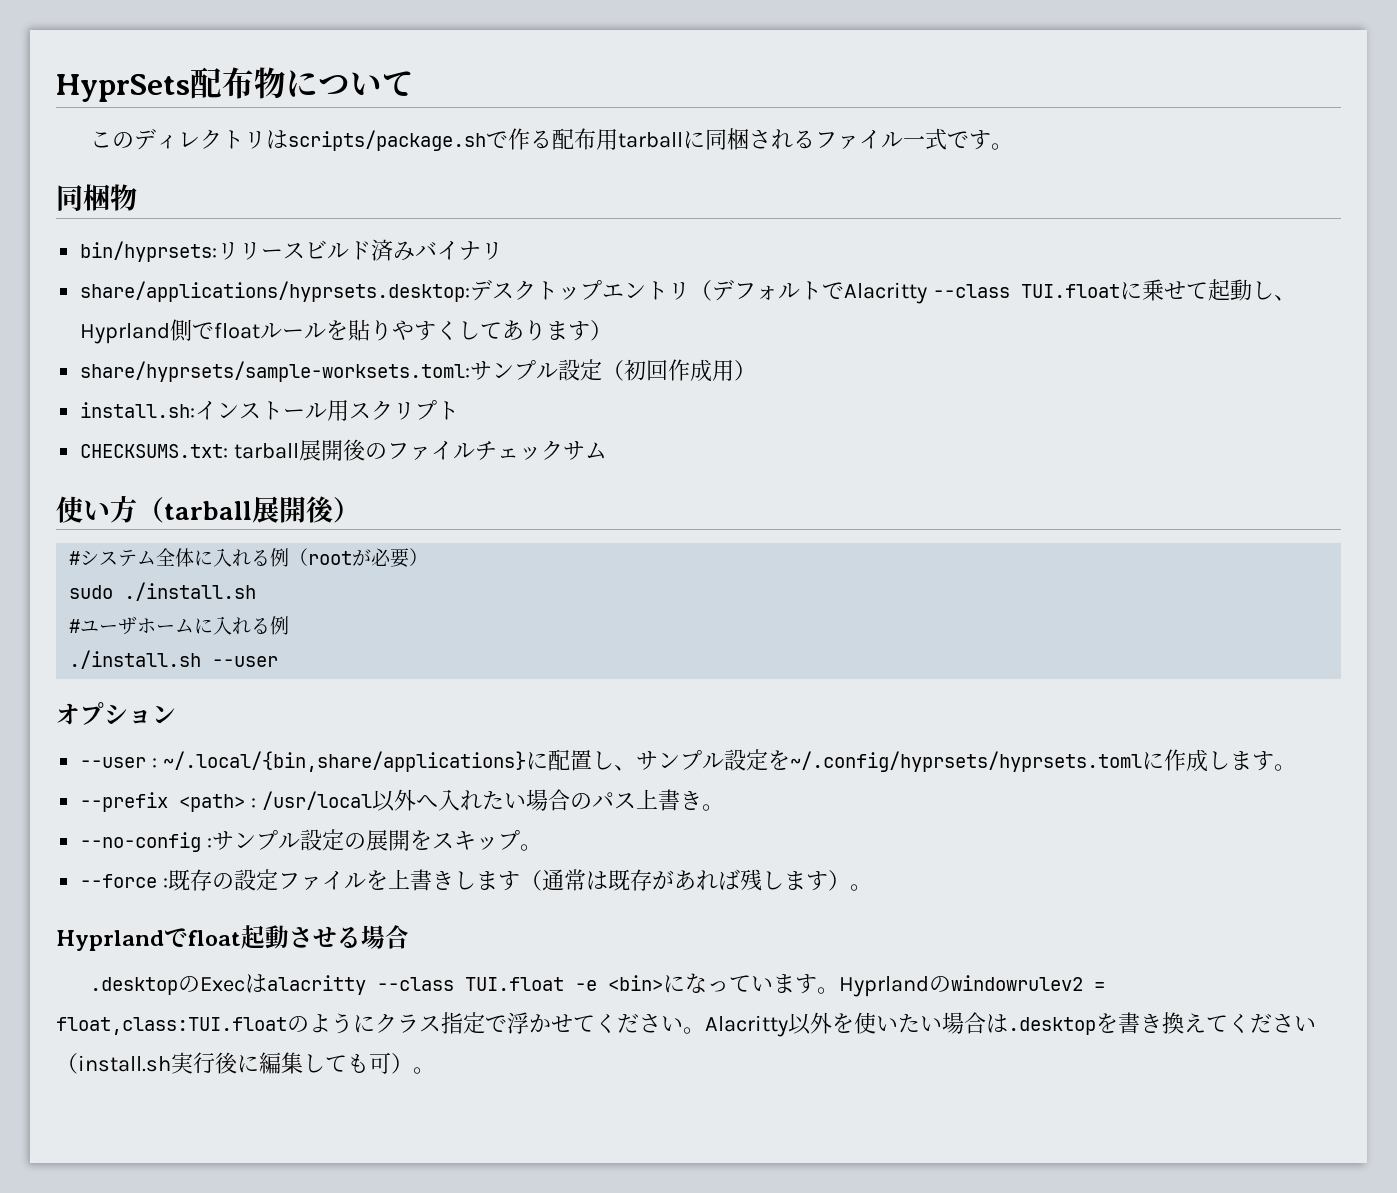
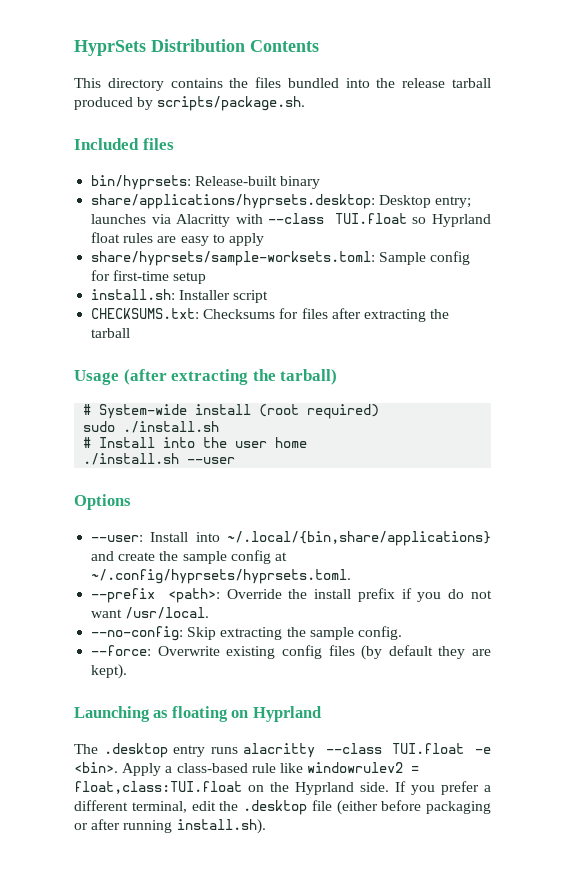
[190,67,414,99] [89,128,1013,151] [56,184,137,211] [80,239,504,262] [80,279,1297,304] [80,319,613,344] [80,359,757,382] [80,400,460,421] [80,439,608,461] [56,495,360,523] [69,548,429,568] [69,582,257,601] [69,616,290,635] [69,650,279,669] [56,702,176,725] [80,749,1297,772] [80,789,725,812] [80,829,543,852] [80,869,873,891] [56,925,409,951] [89,973,1105,997] [56,1012,1316,1037] [56,1052,435,1074] 配布物について // このディレクトリはscripts/package.shで作る配布用tarballに同梱されるファイル一式です。 // 同梱物 // bin/hyprsets:リリースビルド済みバイナリ // share/applications/hyprsets.desktop:デスクトップエントリ（デフォルトでAlacritty --class TUI.floatに乗せて起動し、Hyprland側でfloatルールを貼りやすくしてあります） // share/hyprsets/sample-worksets.toml:サンプル設定（初回作成用） // install.sh:インストール用スクリプト // CHECKSUMS.txt: tarball展開後のファイルチェックサム // 使い方（tarball展開後） // #システム全体に入れる例（rootが必要） // sudo ./install.sh // #ユーザホームに入れる例 // ./install.sh --user // オプション // --user : ~/.local/{bin,share/applications}に配置し、サンプル設定を~/.config/hyprsets/hyprsets.tomlに作成します。 // --prefix <path> : /usr/local以外へ入れたい場合のパス上書き。 // --no-config :サンプル設定の展開をスキップ。 // --force :既存の設定ファイルを上書きします（通常は既存があれば残します）。 // Hyprlandでfloat起動させる場合 // .desktopのExecはalacritty --class TUI.float -e <bin>になっています。Hyprlandのwindowrulev2 = float,class:TUI.floatのようにクラス指定で浮かせてください。Alacritty以外を使いたい場合は.desktopを書き換えてください（install.sh実行後に編集しても可）。 -> [151,39,319,52] [74,77,491,91] [74,96,306,111] [74,138,174,150] [91,175,321,190] [91,194,472,209] [91,213,491,227] [91,232,264,246] [91,251,471,266] [91,270,207,284] [91,289,269,303] [91,308,450,322] [91,328,131,338] [74,369,338,385] [83,404,380,419] [83,421,220,433] [83,437,308,448] [83,453,236,465] [74,494,131,510] [91,531,491,546] [91,550,287,564] [91,569,352,584] [91,588,492,603] [91,607,210,619] [91,626,402,641] [91,645,491,660] [91,664,128,679] [74,706,321,722] [74,743,491,758] [74,762,420,776] [74,781,491,795] [74,800,491,815] [74,819,266,834] Distribution Contents // This directory contains the files bundled into the release tarball produced by scripts/package.sh. // Included files // bin/hyprsets: Release-built binary // share/applications/hyprsets.desktop: Desktop entry; launches via Alacritty with --class TUI.float so Hyprland float rules are easy to apply // share/hyprsets/sample-worksets.toml: Sample config for first-time setup // install.sh: Installer script // CHECKSUMS.txt: Checksums for files after extracting the tarball // Usage (after extracting the tarball) // # System-wide install (root required) // sudo ./install.sh // # Install into the user home // ./install.sh --user // Options // --user: Install into ~/.local/{bin,share/applications} and create the sample config at ~/.config/hyprsets/hyprsets.toml. // --prefix <path>: Override the install prefix if you do not want /usr/local. // --no-config: Skip extracting the sample config. // --force: Overwrite existing config files (by default they are kept). // Launching as floating on Hyprland // The .desktop entry runs alacritty --class TUI.float -e <bin>. Apply a class-based rule like windowrulev2 = float,class:TUI.float on the Hyprland side. If you prefer a different terminal, edit the .desktop file (either before packaging or after running install.sh).

